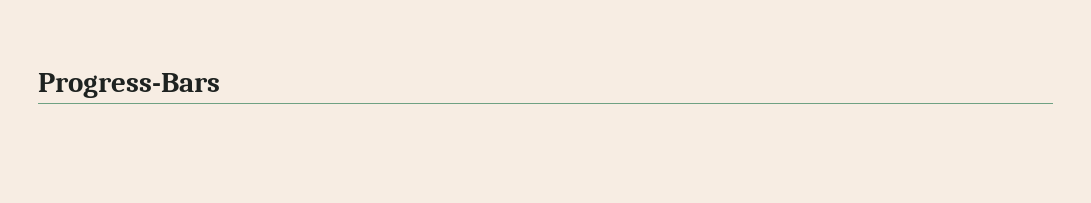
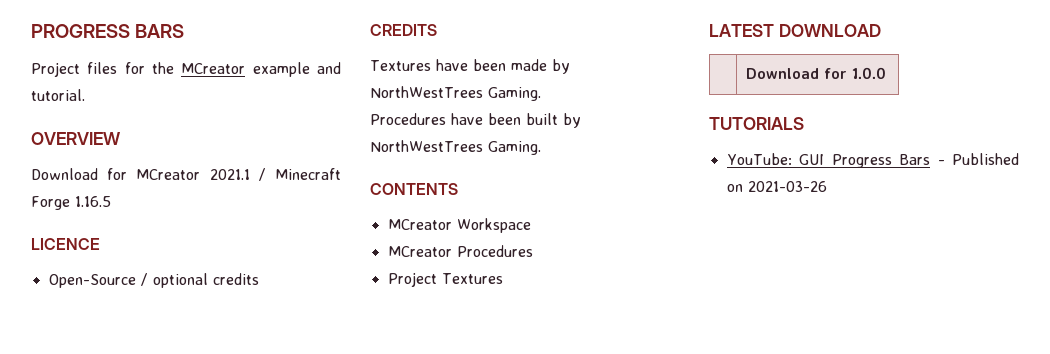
[38,73,220,98] Progress-Bars -> [31,24,185,38] [31,62,341,77] [31,89,85,101] [31,132,121,145] [31,168,341,181] [31,196,111,210] [31,238,100,250] [48,273,259,288] [370,24,437,36] [370,59,570,74] [370,86,541,101] [370,113,581,128] [370,140,541,155] [370,183,458,195] [387,218,531,233] [387,245,533,257] [387,272,503,287] [709,24,881,37] [745,67,886,79] [709,117,804,130] [726,153,1019,168] [726,181,827,192] PROGRESS BARS // Project files for the MCreator example and tutorial. // OVERVIEW // Download for MCreator 2021.1 / Minecraft Forge 1.16.5 // LICENCE // Open-Source / optional credits // CREDITS // Textures have been made by NorthWestTrees Gaming. // Procedures have been built by NorthWestTrees Gaming. // CONTENTS // MCreator Workspace // MCreator Procedures // Project Textures // LATEST DOWNLOAD // | Download for 1.0.0 // TUTORIALS // YouTube: GUI Progress Bars - Published on 2021-03-26

